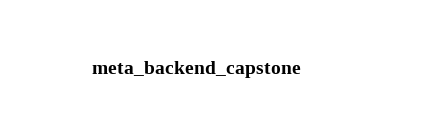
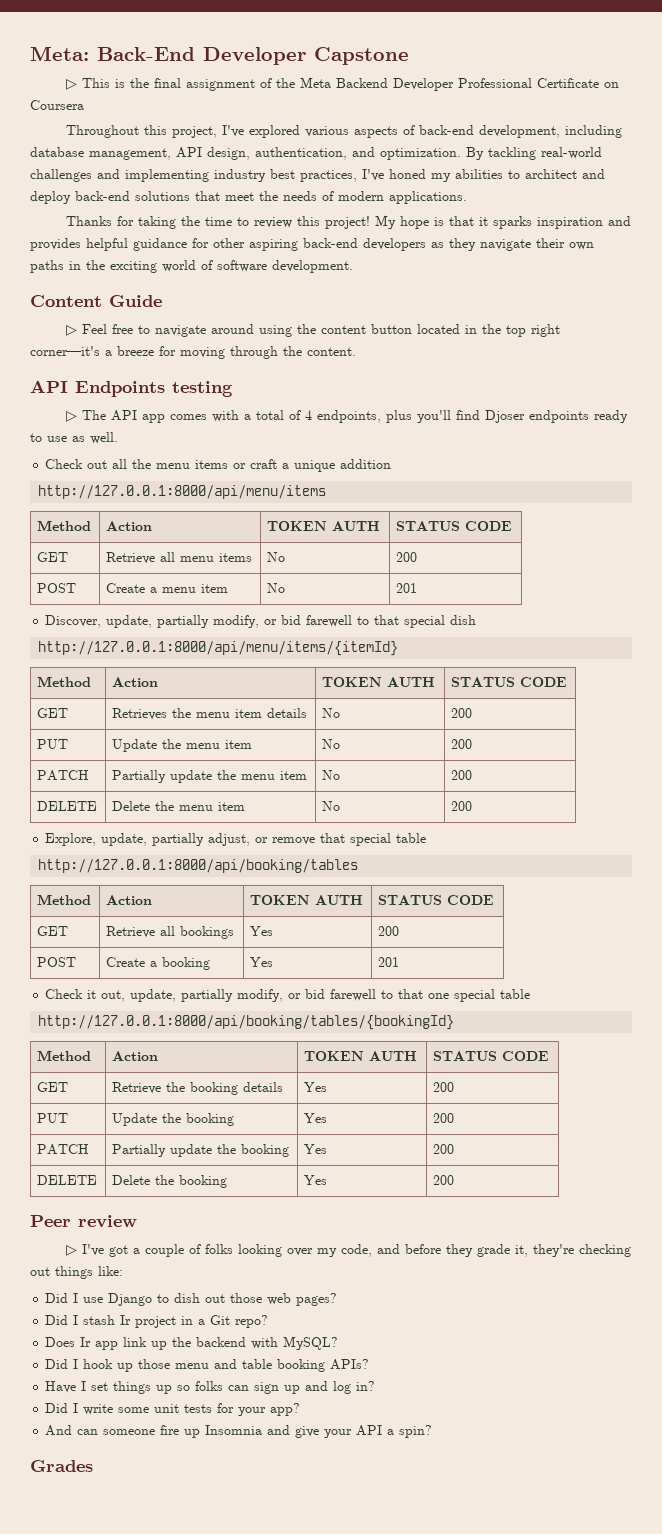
[92,61,301,78] meta_backend_capstone -> [30,46,409,65] [66,77,620,91] [30,100,84,110] [66,125,623,138] [30,147,602,160] [30,169,605,182] [30,191,467,204] [66,215,632,229] [30,238,594,251] [30,260,353,273] [30,295,162,307] [66,324,561,337] [30,346,356,359] [30,380,233,397] [66,410,629,423] [30,432,118,444] [45,459,392,472] [38,485,327,499] [37,520,92,531] [106,521,153,531] [267,521,381,531] [396,521,513,531] [37,552,69,562] [106,552,253,564] [267,552,286,562] [396,552,418,562] [37,583,77,593] [106,583,229,593] [267,583,286,593] [396,583,418,593] [45,615,477,628] [38,641,399,656] [37,676,92,687] [112,677,159,687] [322,677,436,687] [451,677,568,687] [37,708,69,718] [112,708,308,720] [322,708,341,718] [451,708,473,718] [37,739,69,749] [112,739,253,752] [322,739,341,749] [451,739,473,749] [37,770,90,781] [112,770,308,783] [322,770,341,780] [451,770,473,780] [37,801,98,811] [112,801,246,811] [322,801,341,811] [451,801,473,811] [45,833,427,846] [38,859,359,873] [37,894,92,905] [106,895,153,905] [250,895,364,905] [378,895,495,905] [37,926,69,936] [106,926,235,939] [250,926,274,936] [378,926,400,936] [37,957,77,967] [106,957,211,970] [250,957,274,967] [378,957,400,967] [45,989,531,1002] [38,1015,455,1030] [37,1050,92,1061] [112,1051,159,1061] [304,1051,418,1061] [433,1051,550,1061] [37,1082,69,1092] [112,1082,284,1095] [304,1082,328,1092] [433,1082,455,1092] [37,1113,69,1123] [112,1113,235,1126] [304,1113,328,1123] [433,1113,455,1123] [37,1144,90,1155] [112,1144,290,1157] [304,1144,328,1154] [433,1144,455,1154] [37,1175,98,1185] [112,1175,228,1188] [304,1175,328,1185] [433,1175,455,1185] [30,1215,137,1228] [66,1244,632,1257] [30,1266,123,1279] [45,1293,338,1306] [45,1315,269,1328] [45,1336,339,1350] [45,1359,370,1372] [45,1381,376,1394] [45,1403,301,1416] [45,1425,433,1438] [30,1460,93,1472] Meta: Back-End Developer Capstone // ▷ This is the final assignment of the Meta Backend Developer Professional Certificate on Coursera // Throughout this project, I've explored various aspects of back-end development, including database management, API design, authentication, and optimization. By tackling real-world challenges and implementing industry best practices, I've honed my abilities to architect and deploy back-end solutions that meet the needs of modern applications. // Thanks for taking the time to review this project! My hope is that it sparks inspiration and provides helpful guidance for other aspiring back-end developers as they navigate their own paths in the exciting world of software development. // Content Guide // ▷ Feel free to navigate around using the content button located in the top right corner—it's a breeze for moving through the content. // API Endpoints testing // ▷ The API app comes with a total of 4 endpoints, plus you'll find Djoser endpoints ready to use as well. // Check out all the menu items or craft a unique addition // http://127.0.0.1:8000/api/menu/items // Method | Action | TOKEN AUTH | STATUS CODE // GET | Retrieve all menu items | No | 200 // POST | Create a menu item | No | 201 // Discover, update, partially modify, or bid farewell to that special dish // http://127.0.0.1:8000/api/menu/items/{itemId} // Method | Action | TOKEN AUTH | STATUS CODE // GET | Retrieves the menu item details | No | 200 // PUT | Update the menu item | No | 200 // PATCH | Partially update the menu item | No | 200 // DELETE | Delete the menu item | No | 200 // Explore, update, partially adjust, or remove that special table // http://127.0.0.1:8000/api/booking/tables // Method | Action | TOKEN AUTH | STATUS CODE // GET | Retrieve all bookings | Yes | 200 // POST | Create a booking | Yes | 201 // Check it out, update, partially modify, or bid farewell to that one special table // http://127.0.0.1:8000/api/booking/tables/{bookingId} // Method | Action | TOKEN AUTH | STATUS CODE // GET | Retrieve the booking details | Yes | 200 // PUT | Update the booking | Yes | 200 // PATCH | Partially update the booking | Yes | 200 // DELETE | Delete the booking | Yes | 200 // Peer review // ▷ I've got a couple of folks looking over my code, and before they grade it, they're checking out things like: // Did I use Django to dish out those web pages? // Did I stash Ir project in a Git repo? // Does Ir app link up the backend with MySQL? // Did I hook up those menu and table booking APIs? // Have I set things up so folks can sign up and log in? // Did I write some unit tests for your app? // And can someone fire up Insomnia and give your API a spin? // Grades

